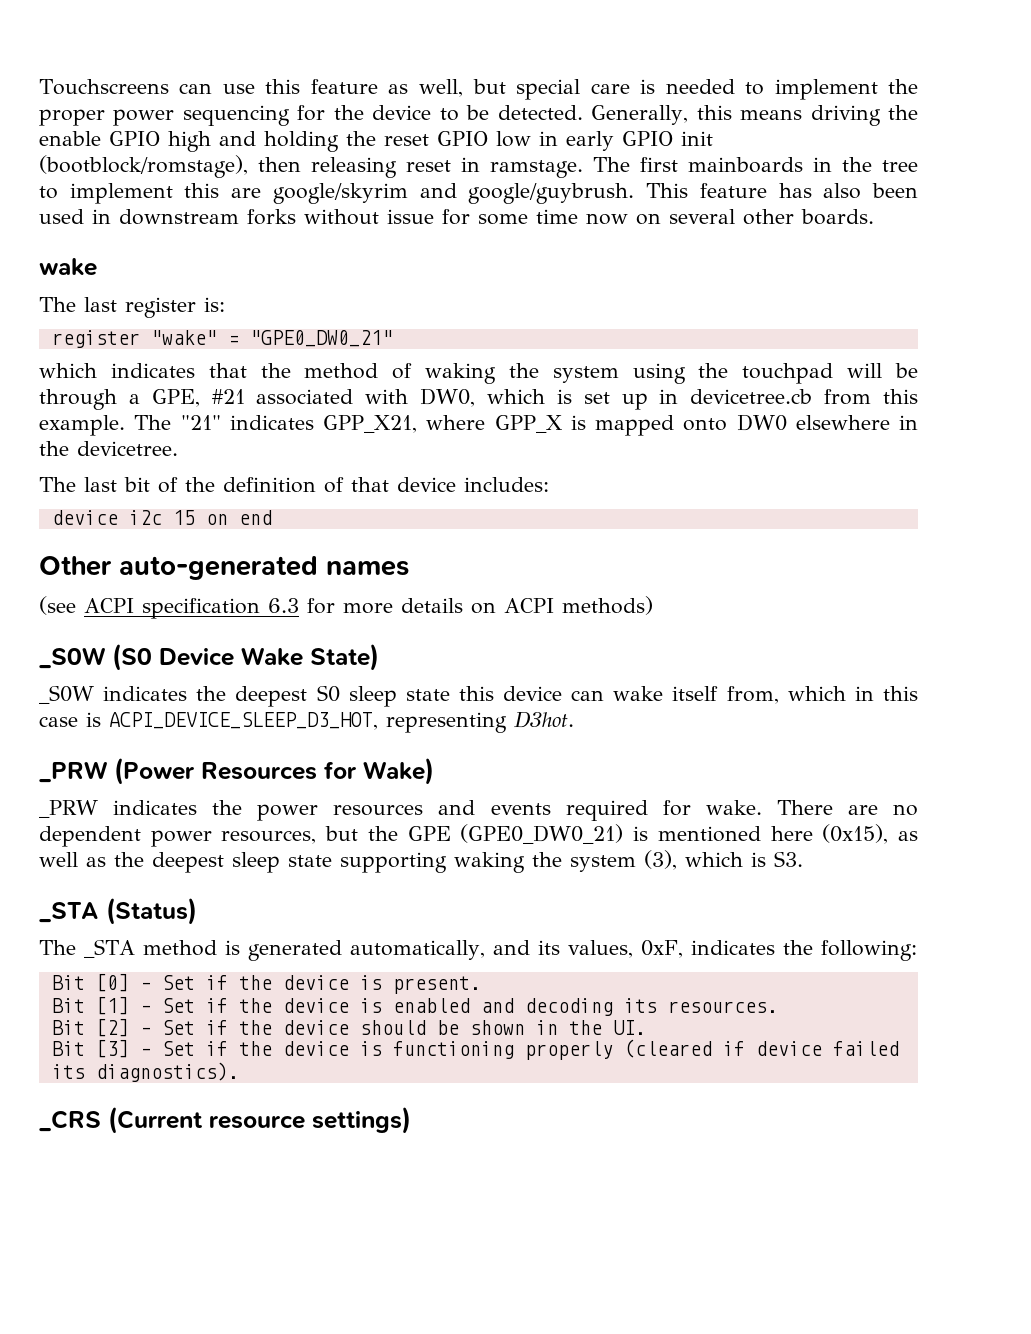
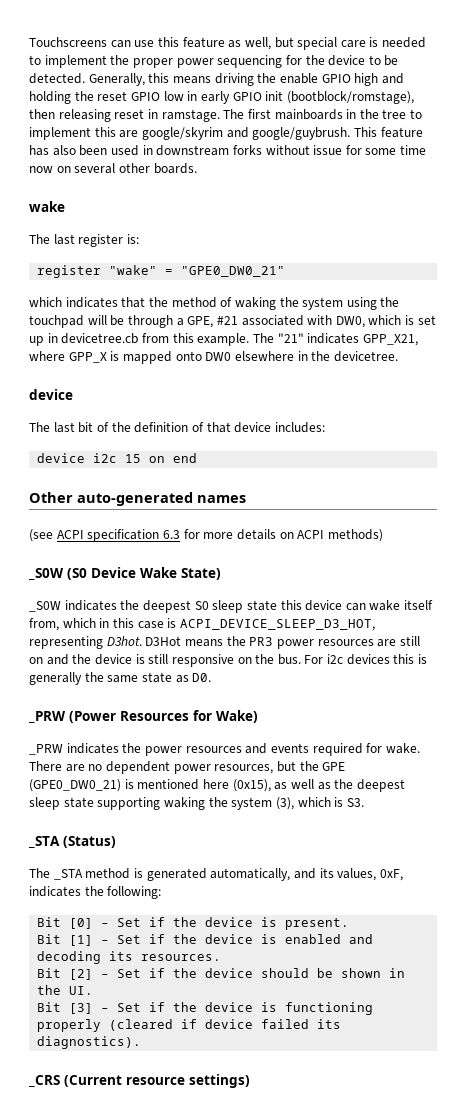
(178, 448) none -> [29,389,73,400] // device
(574, 719) none -> [145,636,420,649] [29,654,428,667] [29,672,212,685] D3Hot means the PR3 power resources are still on and the device is still responsive on the bus. For i2c devices this is generally the same state as D0.

